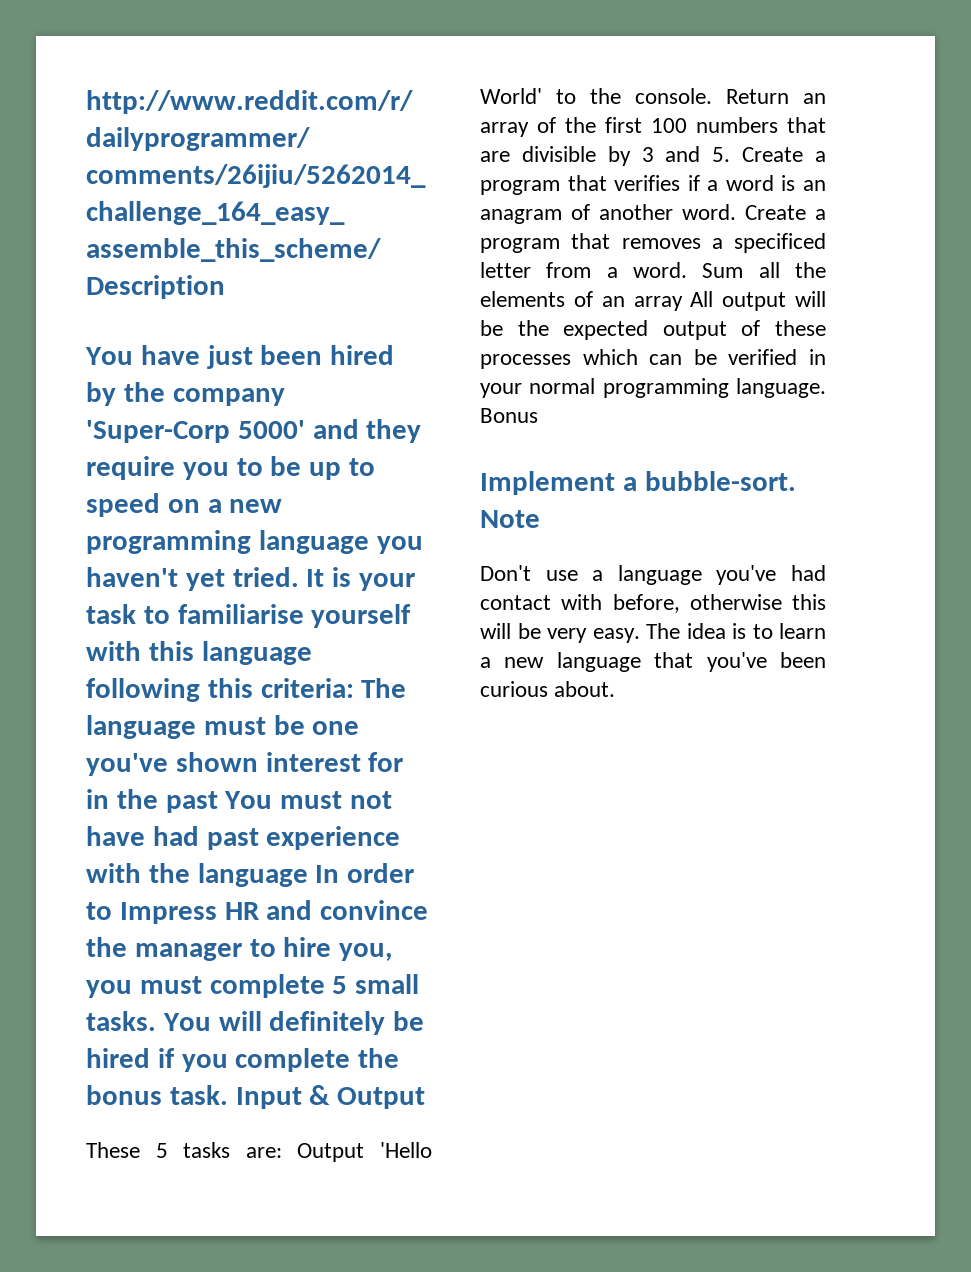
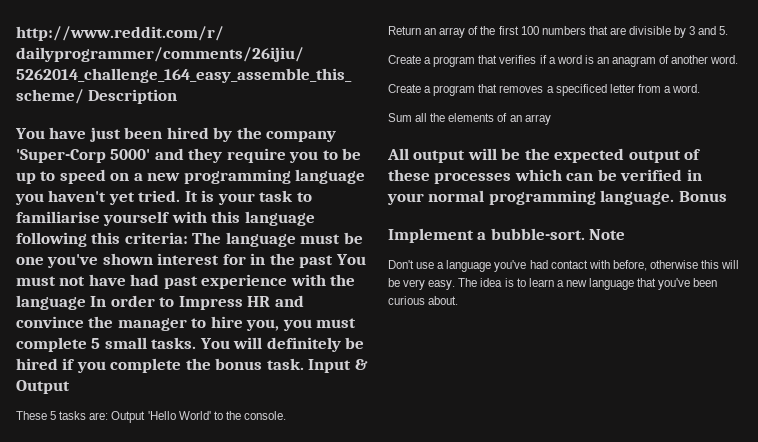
(712, 96) none -> (286, 415) //
(731, 154) none -> (729, 30) //
(736, 212) none -> (739, 59) //
(687, 270) none -> (701, 88) //
(683, 303) none -> (551, 119) //

